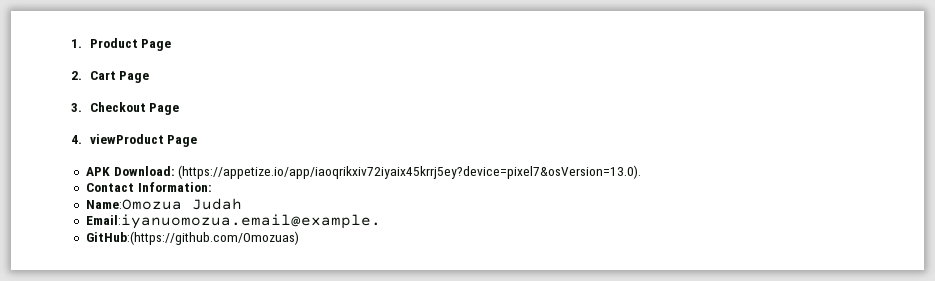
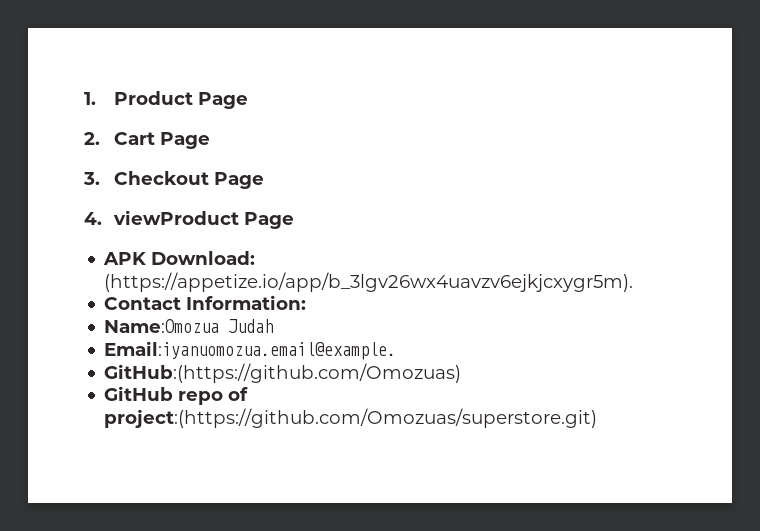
[178,165,642,179] (https://appetize.io/app/iaoqrikxiv72iyaix45krrj5ey?device=pixel7&osVersion=13.0). -> [104,272,634,292] (https://appetize.io/app/b_3lgv26wx4uavzv6ejkjcxygr5m).
(299, 238) none -> [104,386,249,405] [104,408,598,428] // GitHub repo of project:(https://github.com/Omozuas/superstore.git)

